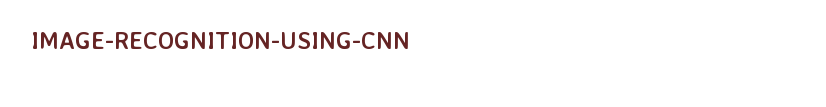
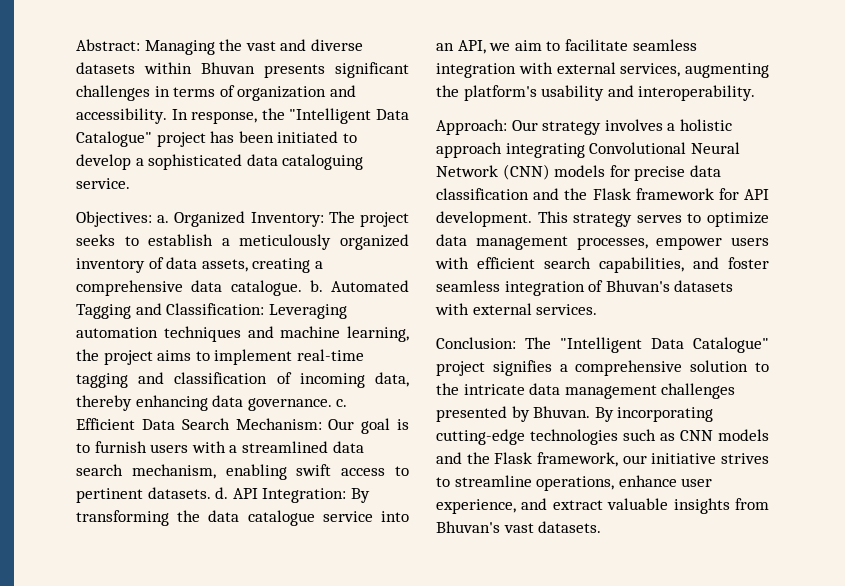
[31,32,410,49] IMAGE-RECOGNITION-USING-CNN -> [76,39,363,55] [76,62,409,78] [76,85,356,101] [76,108,409,124] [76,131,357,147] [76,154,364,170] [76,178,130,189] [76,211,409,227] [76,234,409,250] [76,257,323,273] [76,280,409,296] [76,303,347,319] [76,326,409,342] [76,349,364,365] [76,372,409,388] [76,395,348,411] [76,418,409,434] [76,441,364,453] [76,464,410,480] [76,487,370,503] [76,510,409,526] [436,39,697,54] [436,62,769,78] [436,85,756,101] [436,119,732,135] [436,142,740,158] [436,164,721,181] [436,188,769,200] [436,211,769,227] [436,234,769,250] [435,257,769,273] [436,280,734,296] [435,303,598,315] [436,337,769,353] [436,360,769,376] [436,383,736,399] [436,406,714,422] [436,429,769,445] [436,452,769,467] [436,475,713,491] [436,498,769,514] [436,521,602,533] Abstract: Managing the vast and diverse datasets within Bhuvan presents significant challenges in terms of organization and accessibility. In response, the "Intelligent Data Catalogue" project has been initiated to develop a sophisticated data cataloguing service. // Objectives: a. Organized Inventory: The project seeks to establish a meticulously organized inventory of data assets, creating a comprehensive data catalogue. b. Automated Tagging and Classification: Leveraging automation techniques and machine learning, the project aims to implement real-time tagging and classification of incoming data, thereby enhancing data governance. c. Efficient Data Search Mechanism: Our goal is to furnish users with a streamlined data search mechanism, enabling swift access to pertinent datasets. d. API Integration: By transforming the data catalogue service into an API, we aim to facilitate seamless integration with external services, augmenting the platform's usability and interoperability. // Approach: Our strategy involves a holistic approach integrating Convolutional Neural Network (CNN) models for precise data classification and the Flask framework for API development. This strategy serves to optimize data management processes, empower users with efficient search capabilities, and foster seamless integration of Bhuvan's datasets with external services. // Conclusion: The "Intelligent Data Catalogue" project signifies a comprehensive solution to the intricate data management challenges presented by Bhuvan. By incorporating cutting-edge technologies such as CNN models and the Flask framework, our initiative strives to streamline operations, enhance user experience, and extract valuable insights from Bhuvan's vast datasets.

